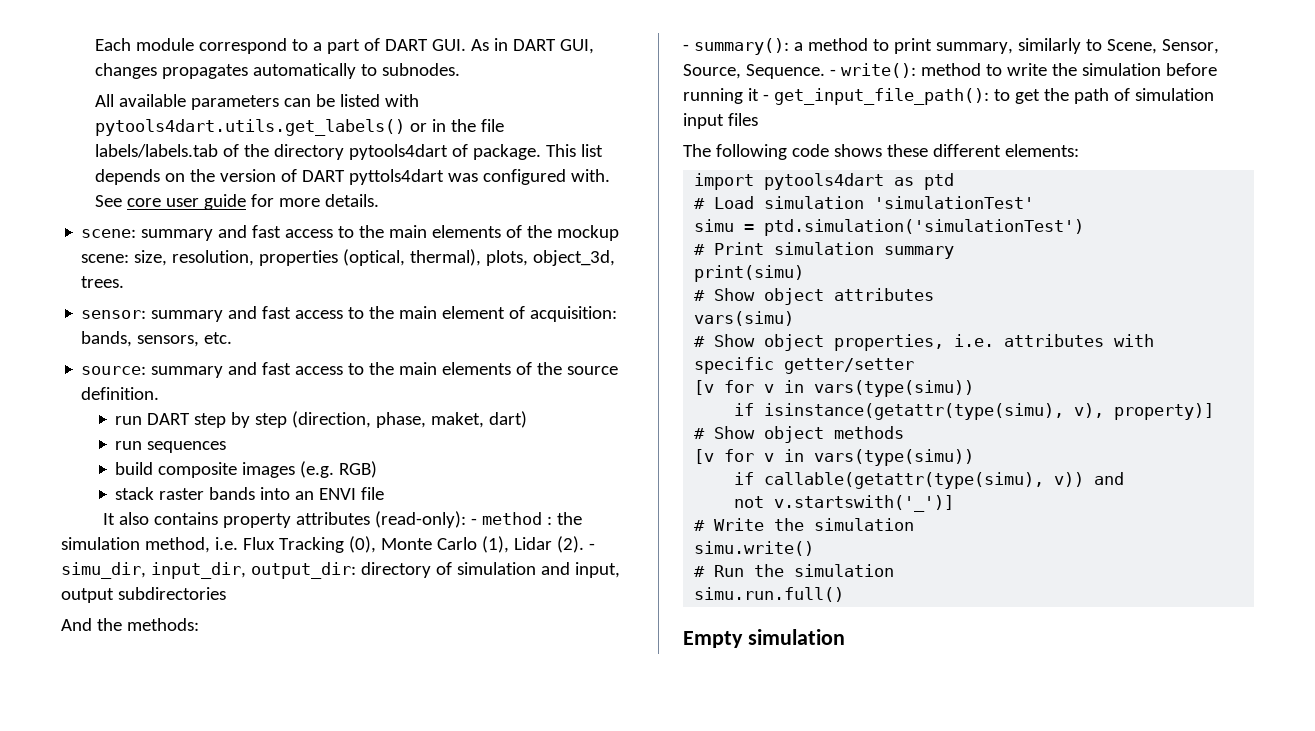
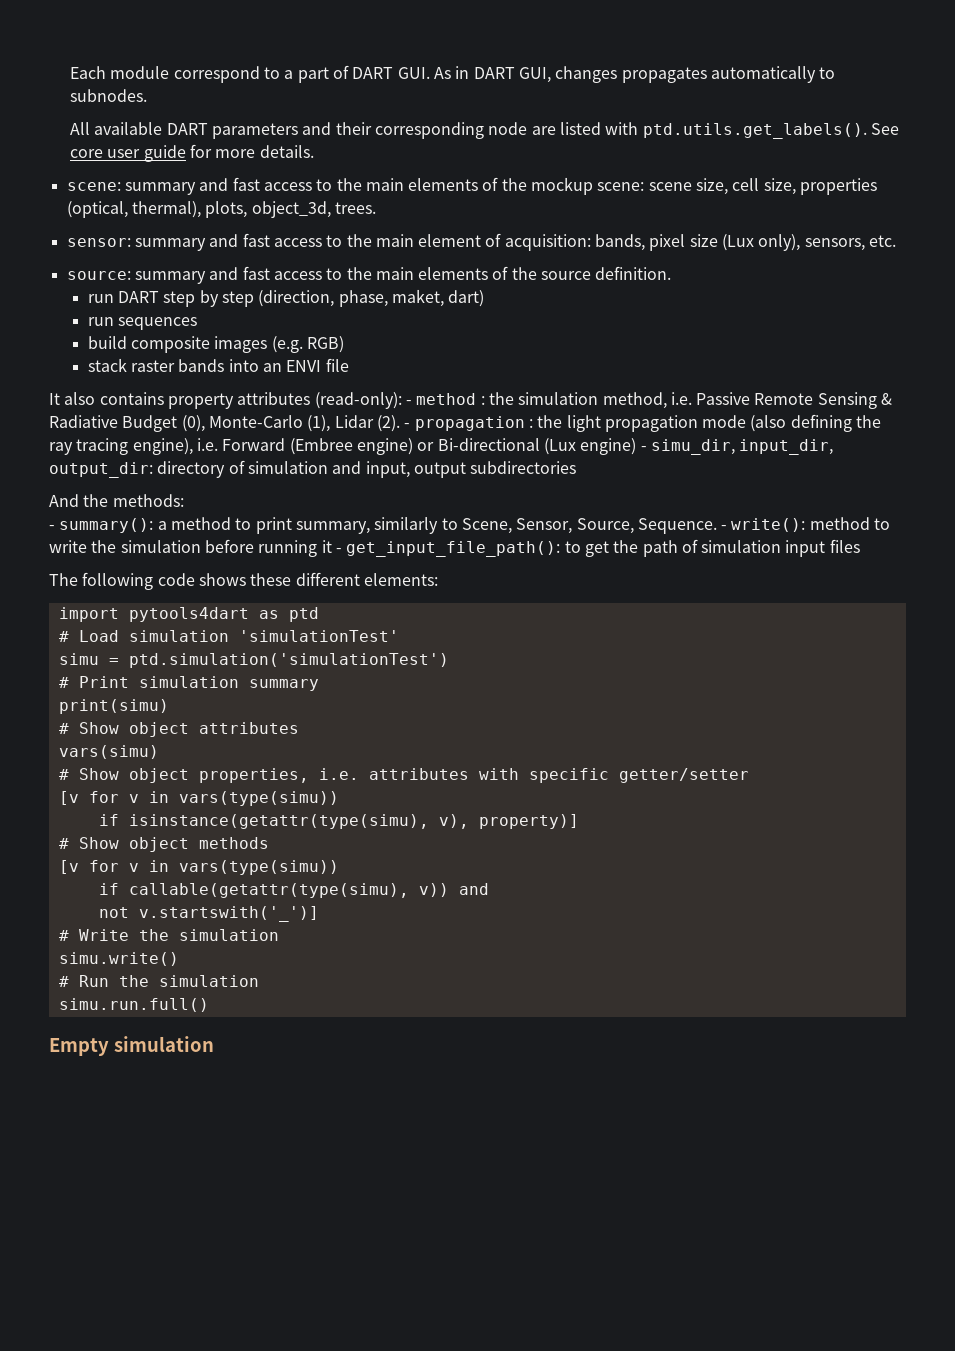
[191,94,420,110] [95,119,505,136] [95,144,604,160] [95,169,611,185] parameters can be listed with pytools4dart.utils.get_labels() or in the file labels/labels.tab of the directory pytools4dart of package. This list depends on the version of DART pyttols4dart was configured with. -> [166,122,867,139] DART parameters and their corresponding node are listed with ptd.utils.get_labels().
[134,250,255,266] size, resolution, -> [648,178,796,195] scene size, cell size,
(133, 339) none -> [649,234,801,251] pixel size (Lux only),
[242,536,584,553] Flux Tracking (0), Monte Carlo (1), Lidar (2). -> [696,392,893,409] [49,414,882,432] [49,438,637,455] Passive Remote Sensing & Radiative Budget (0), Monte-Carlo (1), Lidar (2). - propagation : the light propagation mode (also defining the ray tracing engine), i.e. Forward (Embree engine) or Bi-directional (Lux engine)

